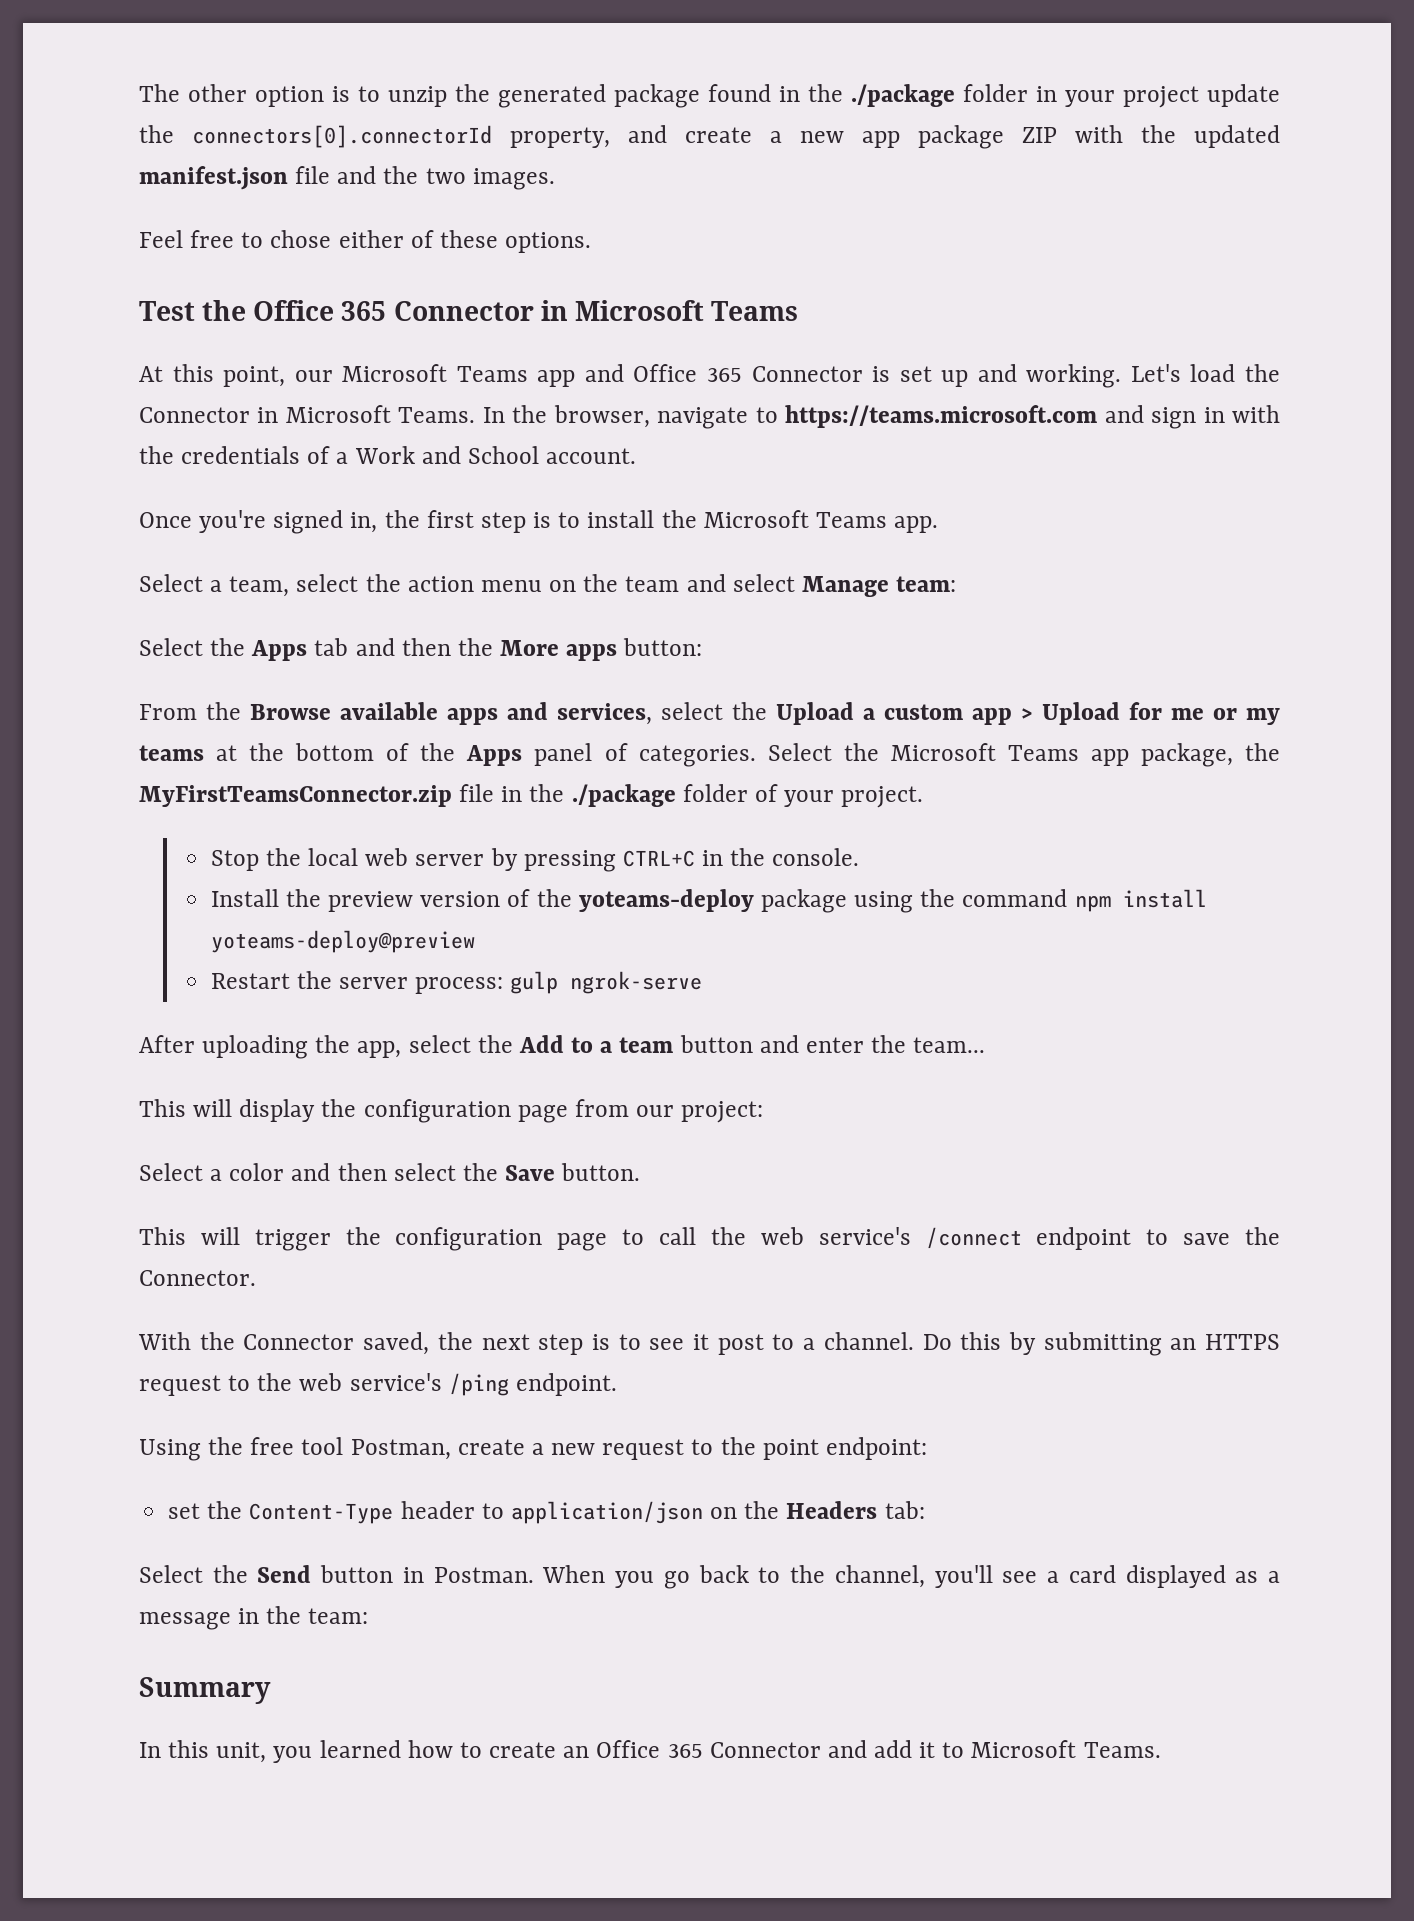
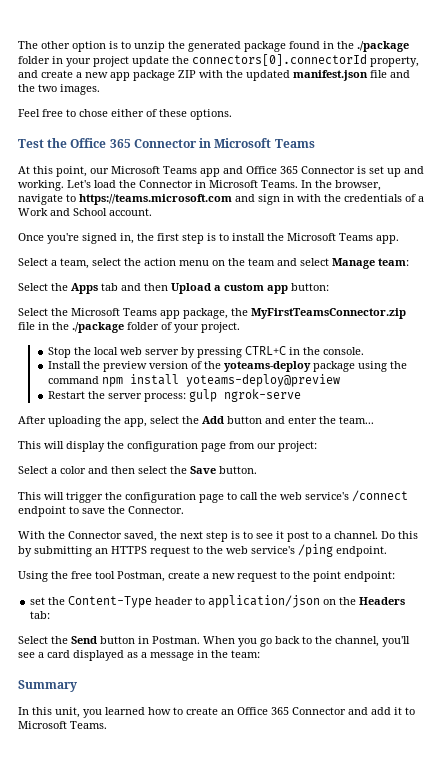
[457,638,703,661] [139,702,1280,725] [139,743,756,767] the More apps button: // From the Browse available apps and services, select the Upload a custom app > Upload for me or my teams at the bottom of the Apps panel of categories. -> [171,283,329,294] Upload a custom app button: //
[571,1037,674,1053] to a team -> (224, 420) none

